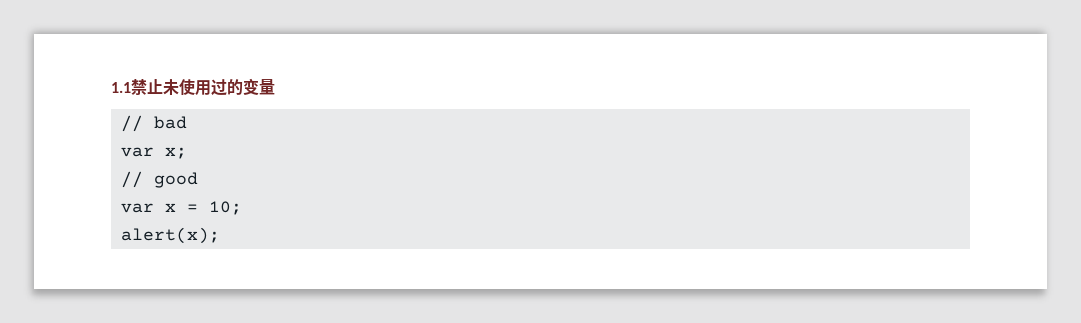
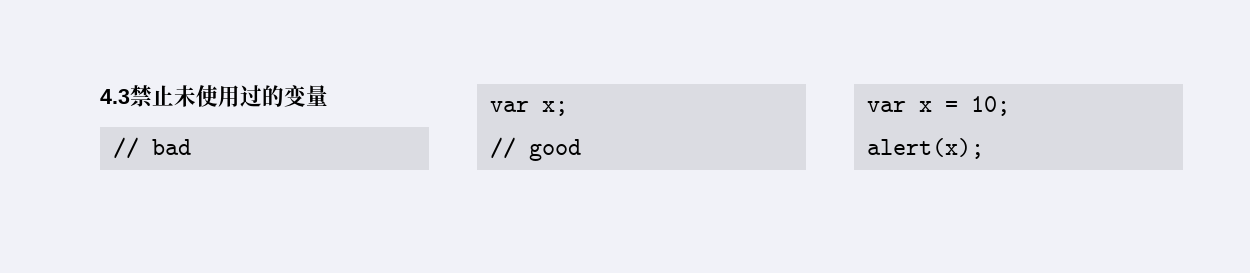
[111,82,131,93] 1.1 -> [100,89,130,104] 4.3

